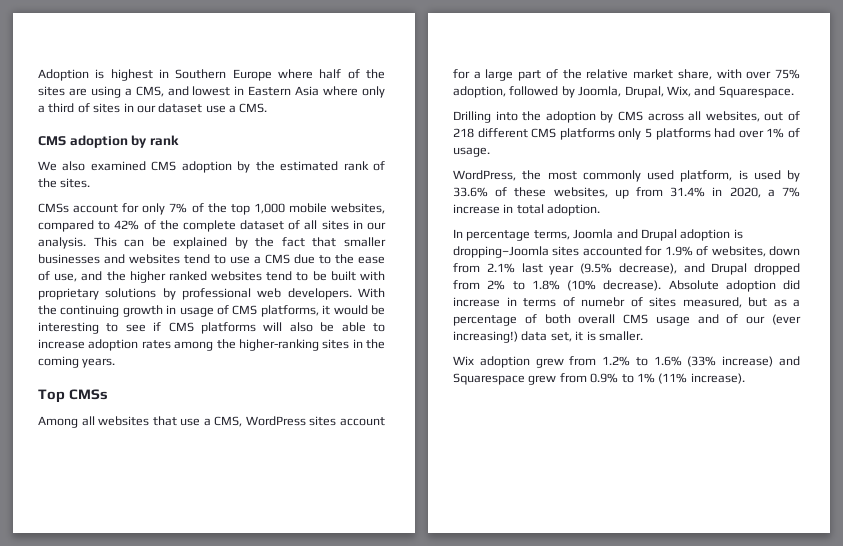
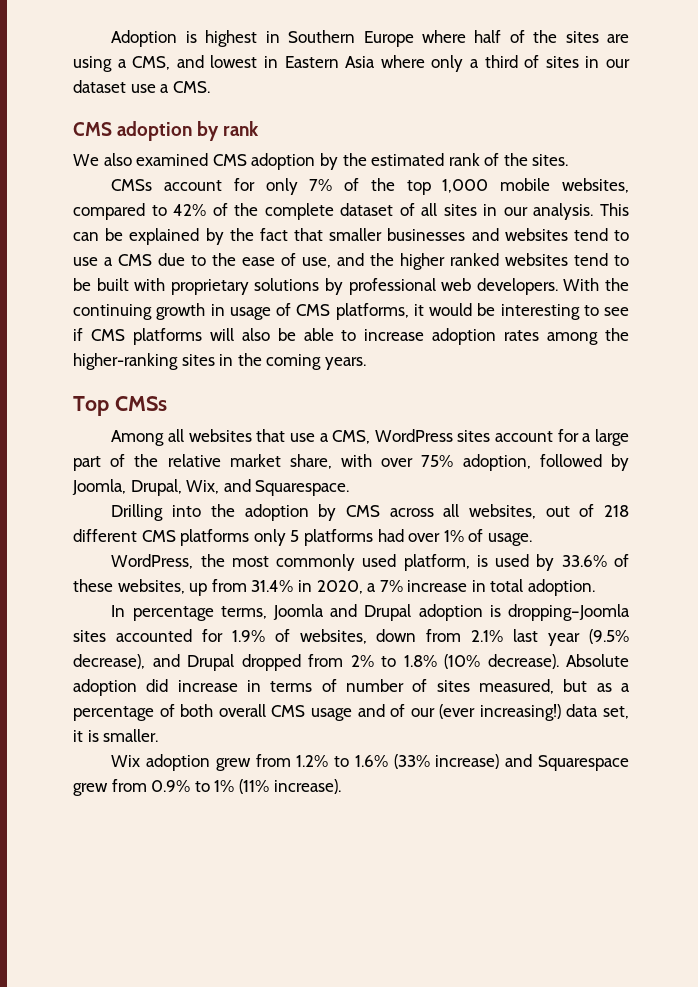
[581,297,625,307] numebr -> [345,679,404,692] number

